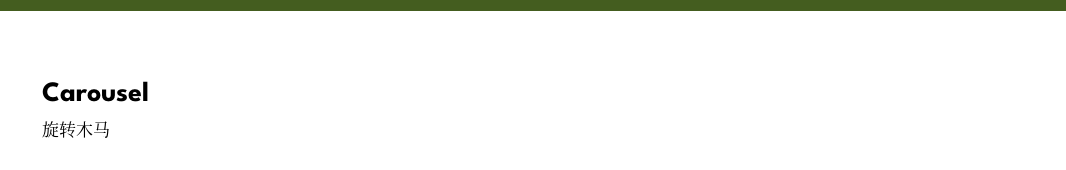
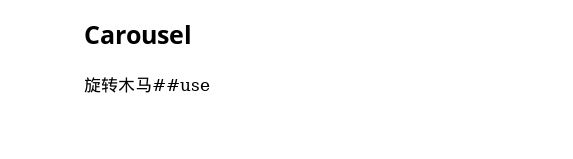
(110, 129) none -> [152,79,210,91] ##use

